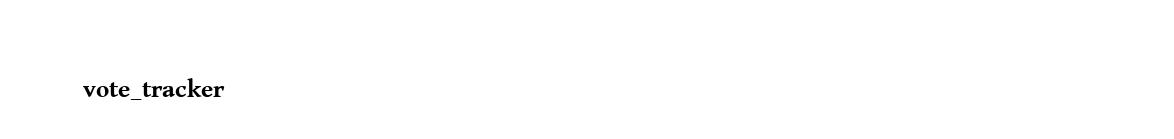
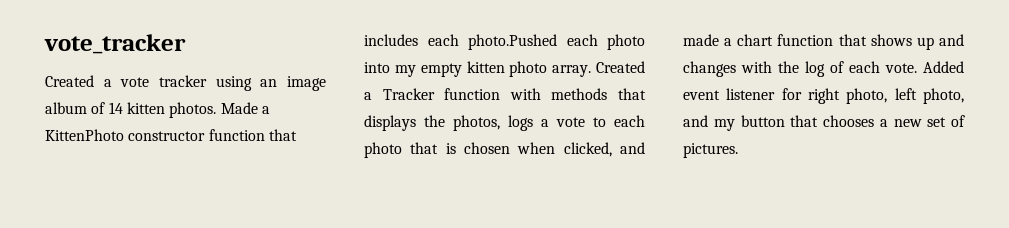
(225, 89) none -> [45,75,326,91] [45,102,270,118] [45,129,297,141] [364,34,645,50] [364,61,645,77] [364,88,646,100] [364,115,645,131] [364,142,645,158] [683,34,964,50] [683,61,964,77] [683,88,964,104] [683,115,965,131] [683,143,738,158] // Created a vote tracker using an image album of 14 kitten photos. Made a KittenPhoto constructor function that includes each photo.Pushed each photo into my empty kitten photo array. Created a Tracker function with methods that displays the photos, logs a vote to each photo that is chosen when clicked, and made a chart function that shows up and changes with the log of each vote. Added event listener for right photo, left photo, and my button that chooses a new set of pictures.

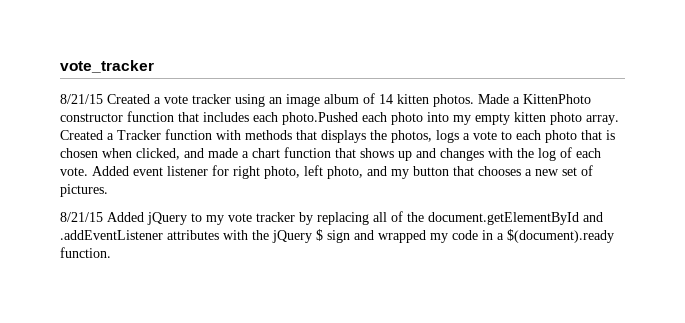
(186, 44) none -> [60,94,103,104] 8/21/15
(738, 150) none -> [60,211,603,225] [60,229,614,243] [60,247,111,258] // 8/21/15 Added jQuery to my vote tracker by replacing all of the document.getElementById and .addEventListener attributes with the jQuery $ sign and wrapped my code in a $(document).ready function.

